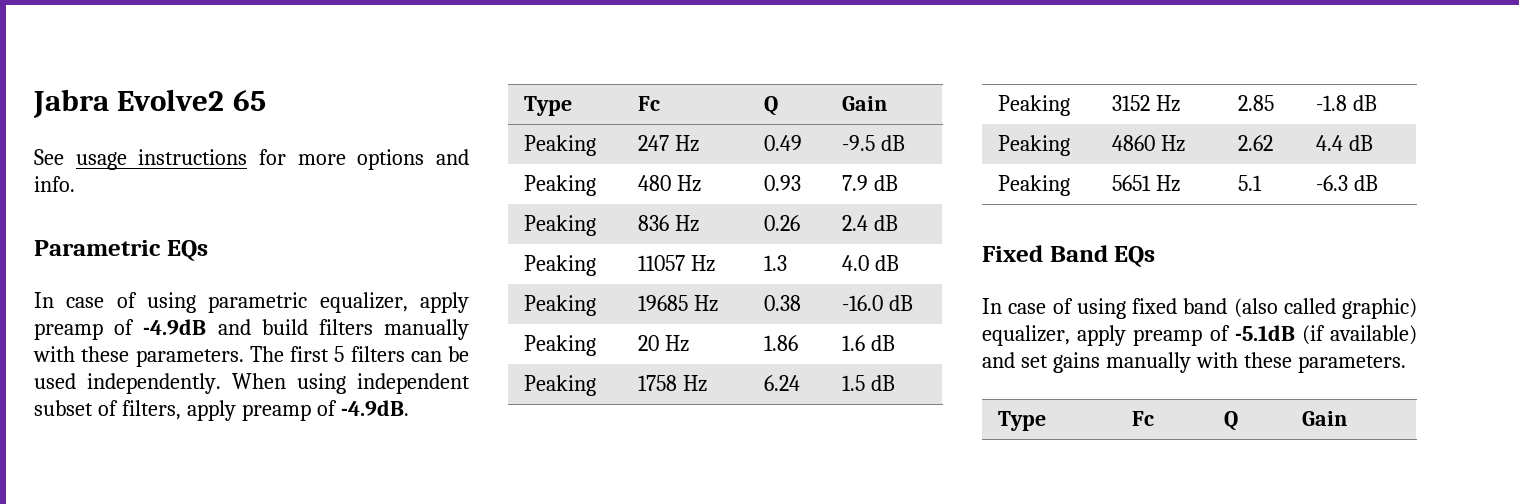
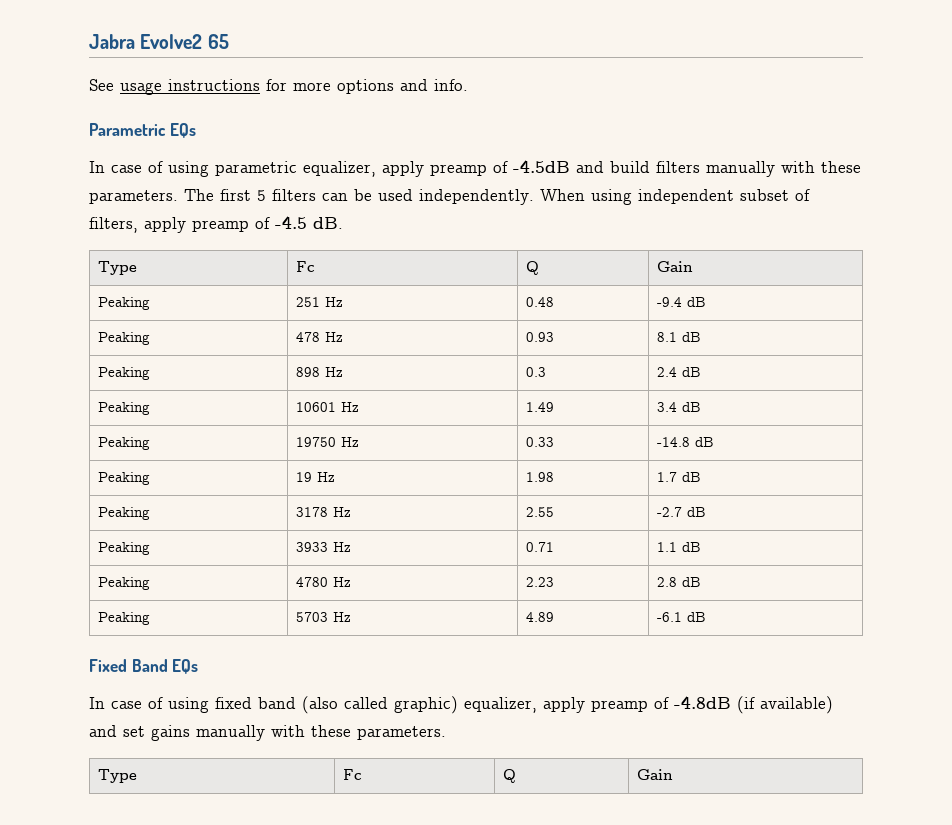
[143,319,207,335] -4.9dB -> [513,160,570,173] -4.5dB
[340,400,409,416] -4.9dB. -> [275,216,343,229] -4.5 dB.
[637,135,699,152] [763,135,802,151] [841,135,905,151] [523,175,596,196] [637,175,671,191] 247 Hz | 0.49 | -9.5 dB // Peaking | 480 -> [295,297,343,307] [525,297,554,307] [656,297,706,307] [97,332,150,345] [295,332,320,342] 251 Hz | 0.48 | -9.4 dB // Peaking | 478
[841,175,898,191] [523,215,596,236] [637,215,699,232] [763,215,800,231] 7.9 dB // Peaking | 836 Hz | 0.26 -> [656,332,701,342] [97,367,150,380] [295,367,343,377] [525,367,546,377] 8.1 dB // Peaking | 898 Hz | 0.3
[637,255,715,272] [763,255,787,271] [841,255,899,271] [523,295,596,316] [637,295,718,312] [763,295,801,311] [841,295,913,311] [523,335,596,356] [637,335,689,352] [763,335,798,351] [841,335,895,351] [523,375,596,396] [637,375,707,392] [763,375,800,391] [841,375,895,391] [997,95,1070,116] [1111,95,1180,112] [1237,95,1274,111] [1315,95,1377,111] [997,135,1070,156] [1111,135,1185,152] [1237,135,1273,151] [1315,135,1373,151] [997,175,1070,196] [1111,175,1180,192] [1237,175,1262,191] [1315,175,1348,191] 11057 Hz | 1.3 | 4.0 dB // Peaking | 19685 Hz | 0.38 | -16.0 dB // Peaking | 20 Hz | 1.86 | 1.6 dB // Peaking | 1758 Hz | 6.24 | 1.5 dB // Peaking | 3152 Hz | 2.85 | -1.8 dB // Peaking | 4860 Hz | 2.62 | 4.4 dB // Peaking | 5651 Hz | 5.1 | -6.3 -> [295,402,359,412] [525,402,554,412] [656,402,701,412] [97,437,150,450] [295,437,359,447] [525,437,554,447] [656,437,714,447] [97,472,150,485] [295,472,335,482] [525,472,554,482] [656,472,701,482] [97,507,150,520] [295,507,351,517] [525,507,554,517] [656,507,706,517] [97,542,150,555] [295,542,351,552] [525,542,554,552] [656,542,701,552] [97,577,150,590] [295,577,351,587] [525,577,554,587] [656,577,701,587] [97,612,150,625] [295,612,351,622] [525,612,554,622] [656,612,682,622] 10601 Hz | 1.49 | 3.4 dB // Peaking | 19750 Hz | 0.33 | -14.8 dB // Peaking | 19 Hz | 1.98 | 1.7 dB // Peaking | 3178 Hz | 2.55 | -2.7 dB // Peaking | 3933 Hz | 0.71 | 1.1 dB // Peaking | 4780 Hz | 2.23 | 2.8 dB // Peaking | 5703 Hz | 4.89 | -6.1
[1234,325,1295,341] -5.1dB -> [674,696,731,709] -4.8dB

